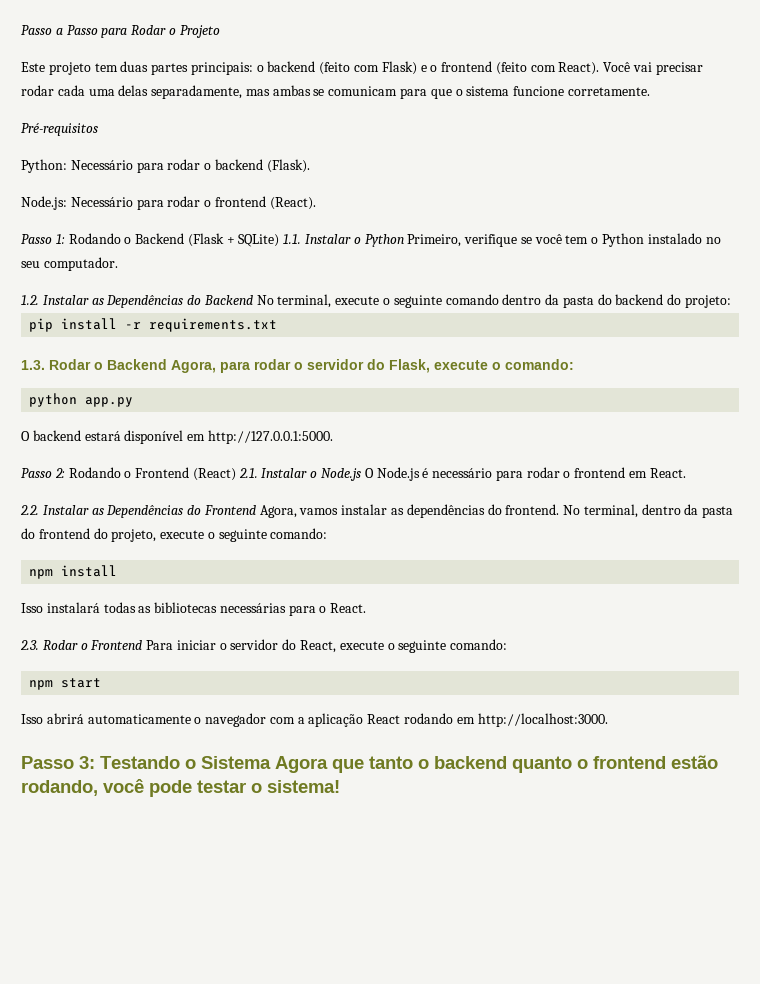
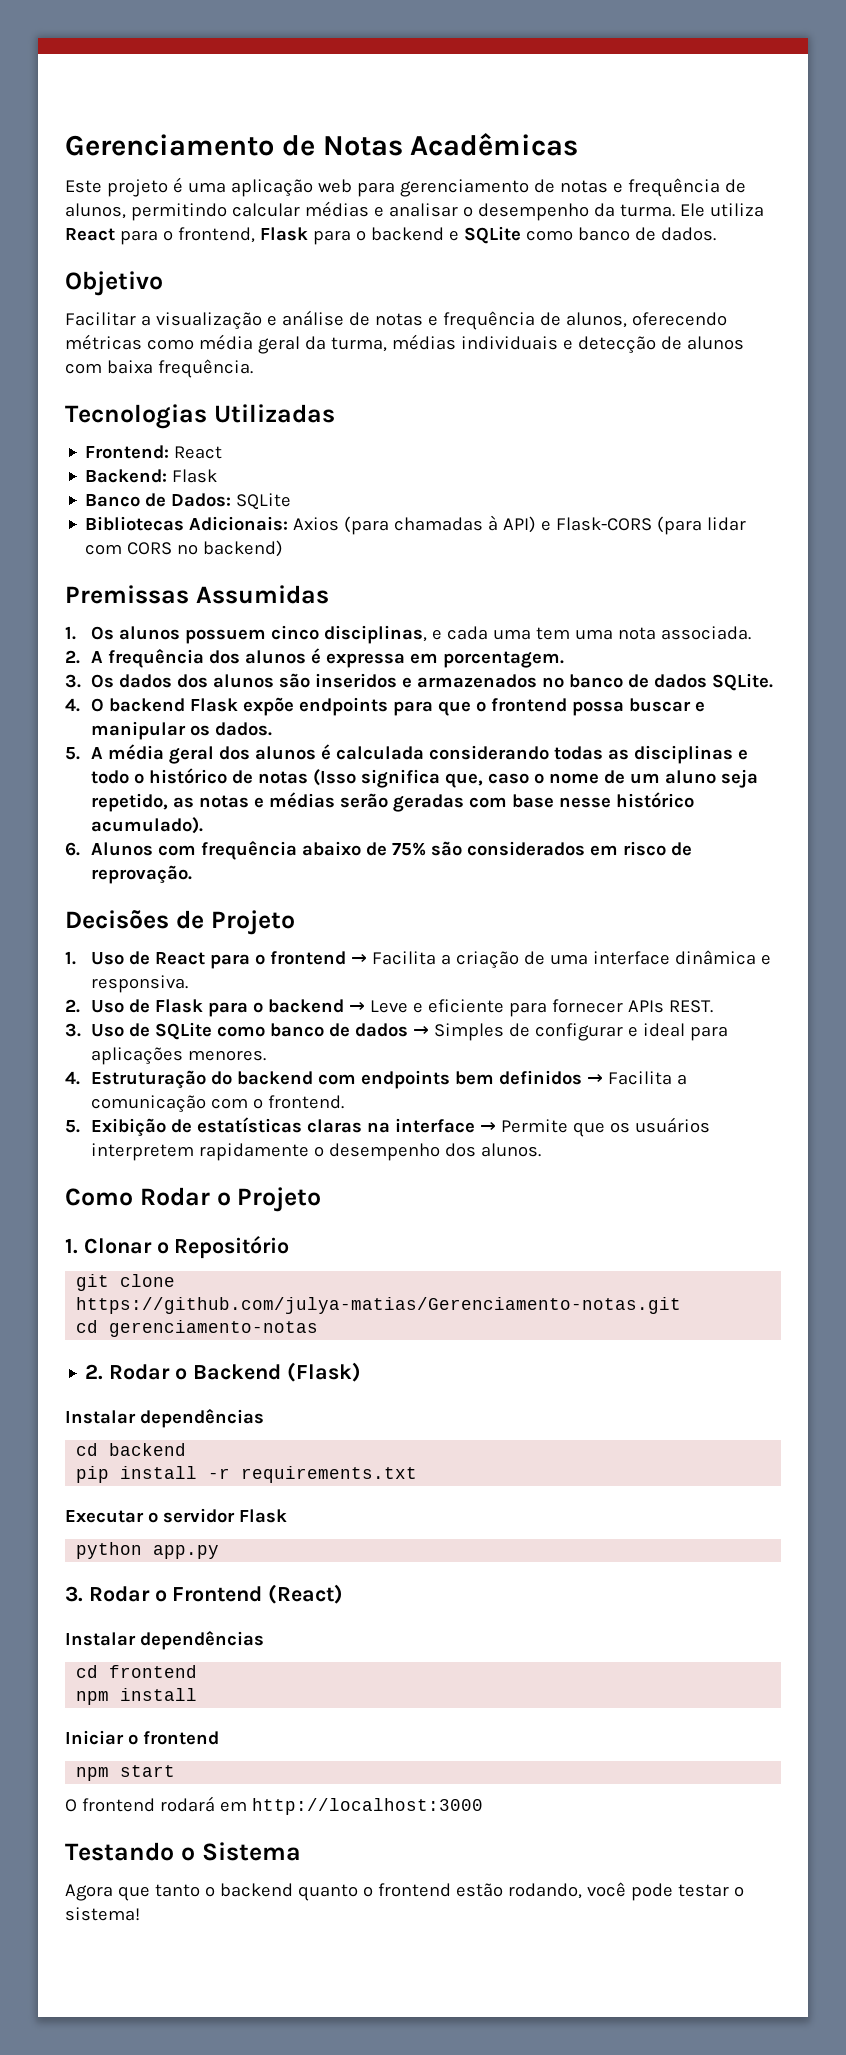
[21,25,220,38] [21,61,703,75] [21,85,650,99] [21,123,98,136] [21,159,310,173] [21,196,316,210] [21,233,721,247] [21,257,118,271] [21,294,732,308] Passo a Passo para Rodar o Projeto // Este projeto tem duas partes principais: o backend (feito com Flask) e o frontend (feito com React). Você vai precisar rodar cada uma delas separadamente, mas ambas se comunicam para que o sistema funcione corretamente. // Pré-requisitos // Python: Necessário para rodar o backend (Flask). // Node.js: Necessário para rodar o frontend (React). // Passo 1: Rodando o Backend (Flask + SQLite) 1.1. Instalar o Python Primeiro, verifique se você tem o Python instalado no seu computador. // 1.2. Instalar as Dependências do Backend No terminal, execute o seguinte comando dentro da pasta do backend do projeto: -> [65,133,579,156] [65,177,746,197] [65,201,764,221] [65,226,716,245] [65,271,163,296] [65,310,727,330] [65,334,744,354] [65,359,253,378] [65,404,335,429] [85,445,223,459] [85,469,218,483] [85,493,292,510] [85,515,747,535] [85,540,284,557] [65,585,329,604] [65,625,752,644] [65,648,565,668] [65,673,774,691] [65,697,706,716] [91,721,273,740] [65,744,749,764] [91,768,759,788] [91,792,695,812] [91,817,204,834] [65,840,693,860] [91,865,193,884] [65,910,295,935] [65,950,772,969] [91,975,189,993] [65,999,714,1017] [65,1022,729,1041] [91,1047,267,1065] [65,1070,688,1089] [91,1095,345,1113] [65,1117,711,1137] [91,1143,542,1161] [65,1187,322,1212] [65,1236,290,1259] [76,1274,176,1291] [76,1297,682,1314] [76,1320,319,1337] [85,1362,361,1382] [65,1408,264,1428] [76,1443,187,1456] Gerenciamento de Notas Acadêmicas // Este projeto é uma aplicação web para gerenciamento de notas e frequência de alunos, permitindo calcular médias e analisar o desempenho da turma. Ele utiliza React para o frontend, Flask para o backend e SQLite como banco de dados. // Objetivo // Facilitar a visualização e análise de notas e frequência de alunos, oferecendo métricas como média geral da turma, médias individuais e detecção de alunos com baixa frequência. // Tecnologias Utilizadas // Frontend: React // Backend: Flask // Banco de Dados: SQLite // Bibliotecas Adicionais: Axios (para chamadas à API) e Flask-CORS (para lidar com CORS no backend) // Premissas Assumidas // 1. Os alunos possuem cinco disciplinas, e cada uma tem uma nota associada. // 2. A frequência dos alunos é expressa em porcentagem. // 3. Os dados dos alunos são inseridos e armazenados no banco de dados SQLite. // 4. O backend Flask expõe endpoints para que o frontend possa buscar e manipular os dados. // 5. A média geral dos alunos é calculada considerando todas as disciplinas e todo o histórico de notas (Isso significa que, caso o nome de um aluno seja repetido, as notas e médias serão geradas com base nesse histórico acumulado). // 6. Alunos com frequência abaixo de 75% são considerados em risco de reprovação. // Decisões de Projeto // 1. Uso de React para o frontend → Facilita a criação de uma interface dinâmica e responsiva. // 2. Uso de Flask para o backend → Leve e eficiente para fornecer APIs REST. // 3. Uso de SQLite como banco de dados → Simples de configurar e ideal para aplicações menores. // 4. Estruturação do backend com endpoints bem definidos → Facilita a comunicação com o frontend. // 5. Exibição de estatísticas claras na interface → Permite que os usuários interpretem rapidamente o desempenho dos alunos. // Como Rodar o Projeto // 1. Clonar o Repositório // git clone https://github.com/julya-matias/Gerenciamento-notas.git // cd gerenciamento-notas // 2. Rodar o Backend (Flask) // Instalar dependências // cd backend
[21,359,574,373] [29,393,134,407] [21,430,333,444] [21,467,686,481] [20,504,734,518] [21,528,328,542] [29,565,118,579] [21,602,367,616] [20,639,508,653] [29,678,102,690] [21,713,608,727] [21,756,95,769] 1.3. Rodar o Backend Agora, para rodar o servidor do Flask, execute o comando: // python app.py // O backend estará disponível em http://127.0.0.1:5000. // Passo 2: Rodando o Frontend (React) 2.1. Instalar o Node.js O Node.js é necessário para rodar o frontend em React. // 2.2. Instalar as Dependências do Frontend Agora, vamos instalar as dependências do frontend. No terminal, dentro da pasta do frontend do projeto, execute o seguinte comando: // npm install // Isso instalará todas as bibliotecas necessárias para o React. // 2.3. Rodar o Frontend Para iniciar o servidor do React, execute o seguinte comando: // npm start // Isso abrirá automaticamente o navegador com a aplicação React rodando em http://localhost:3000. // Passo 3: -> [65,1508,287,1523] [76,1542,220,1559] [65,1584,344,1604] [65,1630,264,1650] [76,1665,198,1678] [76,1688,198,1705] [65,1730,219,1745] [76,1765,176,1781] [65,1796,483,1815] Executar o servidor Flask // python app.py // 3. Rodar o Frontend (React) // Instalar dependências // cd frontend // npm install // Iniciar o frontend // npm start // O frontend rodará em http://localhost:3000 //
(271, 762) none -> (301, 1851) //

